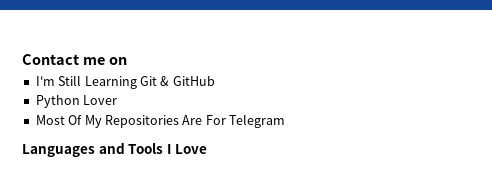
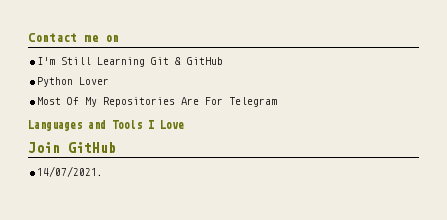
(207, 149) none -> [28,142,116,153] [37,166,104,177] // Join GitHub // 14/07/2021.

